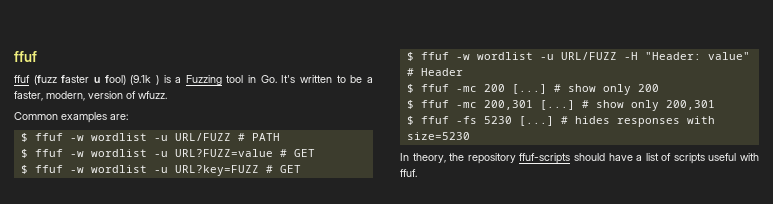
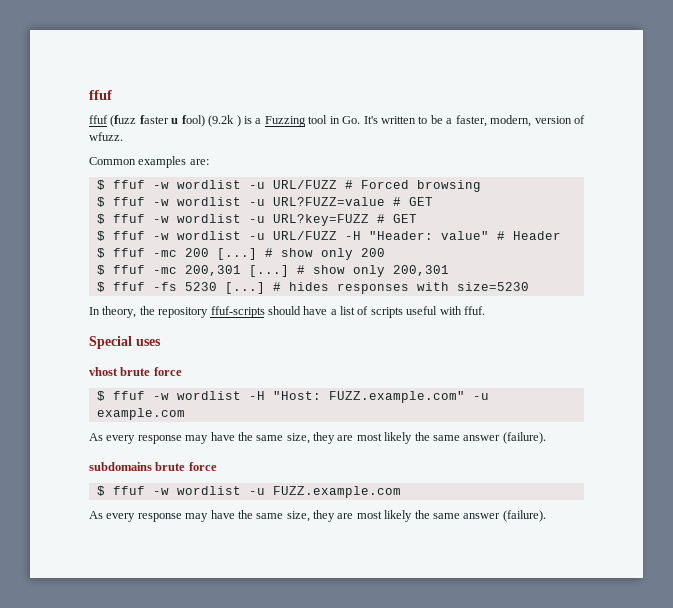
[130,75,152,85] (9.1k -> [208,115,235,127] (9.2k
[251,133,280,141] PATH -> [360,180,481,192] Forced browsing
(417, 173) none -> [89,336,161,349] [89,367,182,376] [96,391,489,403] [96,408,185,420] [89,432,546,444] [89,462,217,471] [96,486,401,498] [89,510,546,522] // Special uses // vhost brute force // $ ffuf -w wordlist -H "Host: FUZZ.example.com" -u example.com // As every response may have the same size, they are most likely the same answer (failure). // subdomains brute force // $ ffuf -w wordlist -u FUZZ.example.com // As every response may have the same size, they are most likely the same answer (failure).

